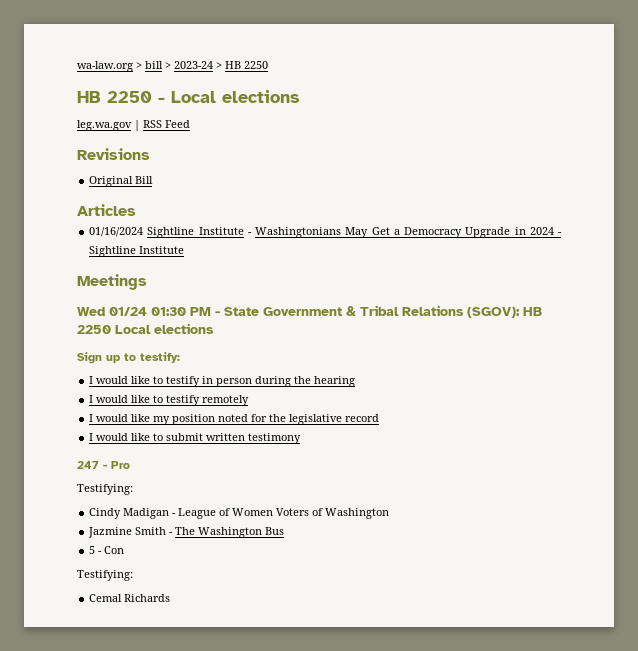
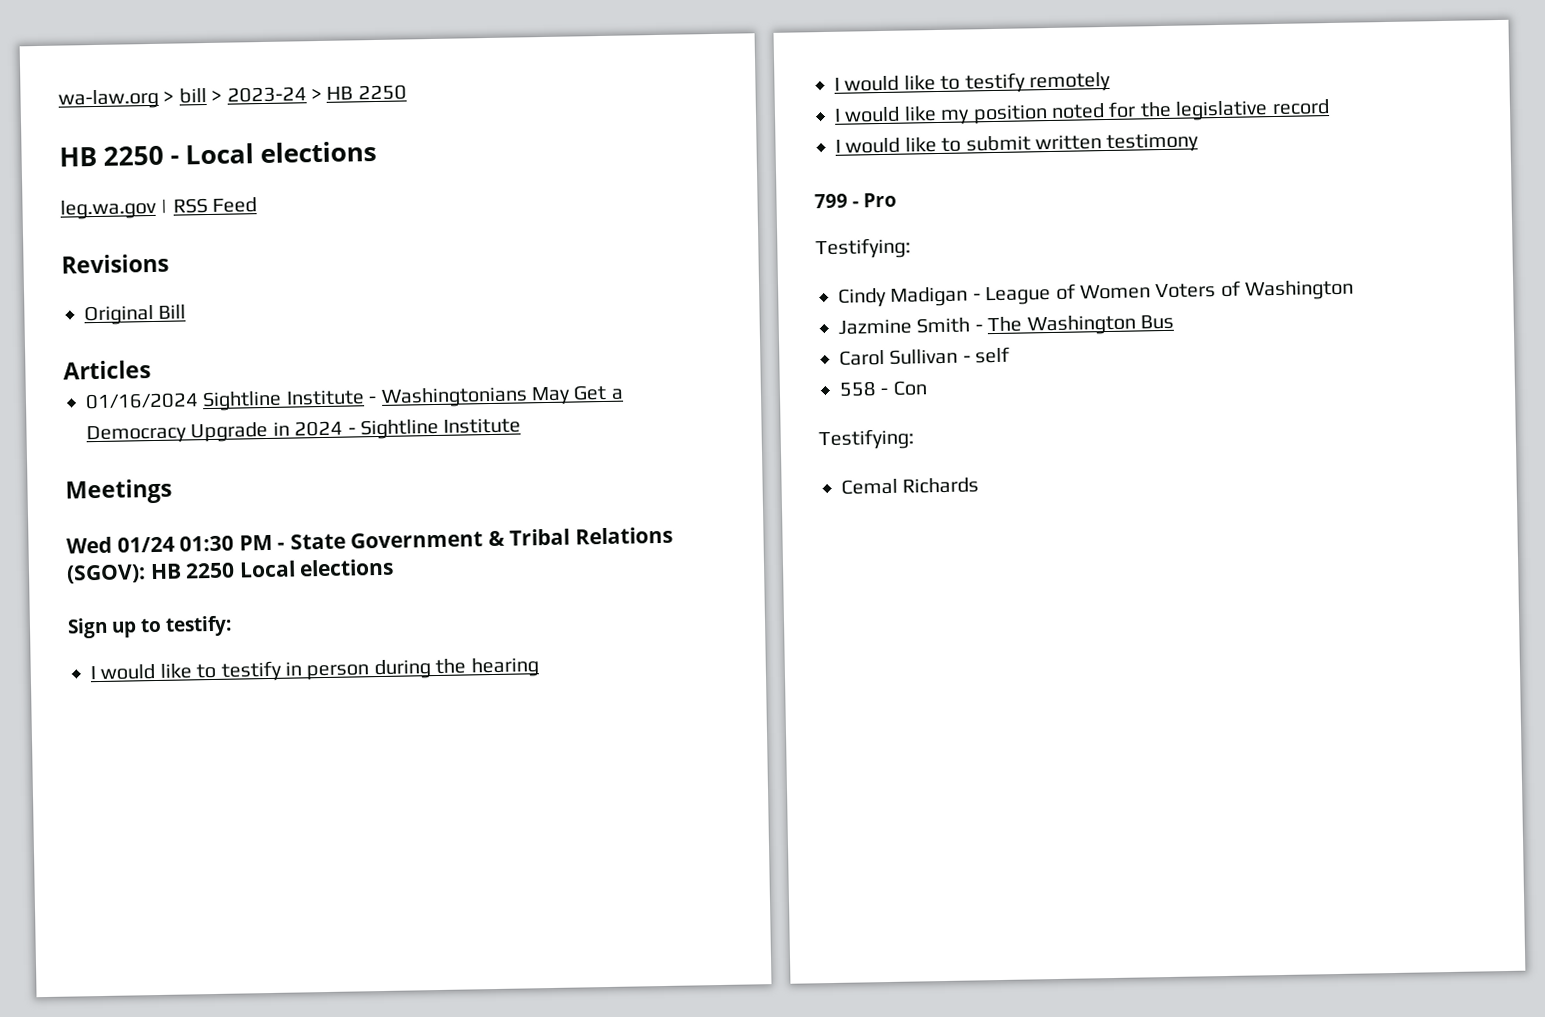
[77,461,99,469] 247 -> [814,193,848,209] 799
[89,546,96,554] 5 -> [839,346,1011,366] [839,381,877,397] Carol Sullivan - self // 558

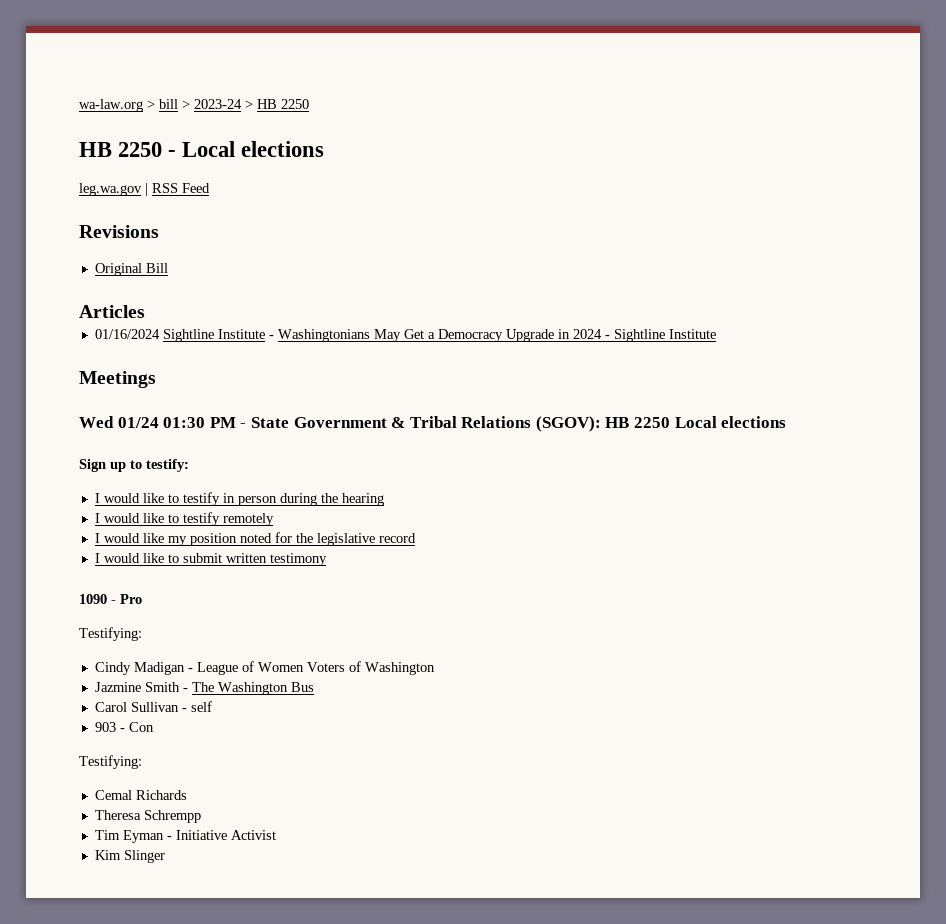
[814,193,848,209] 799 -> [79,594,107,604] 1090
[839,381,877,397] 558 -> [94,722,116,732] 903
(980, 485) none -> [94,810,201,823] [94,830,276,843] [94,850,165,863] // Theresa Schrempp // Tim Eyman - Initiative Activist // Kim Slinger

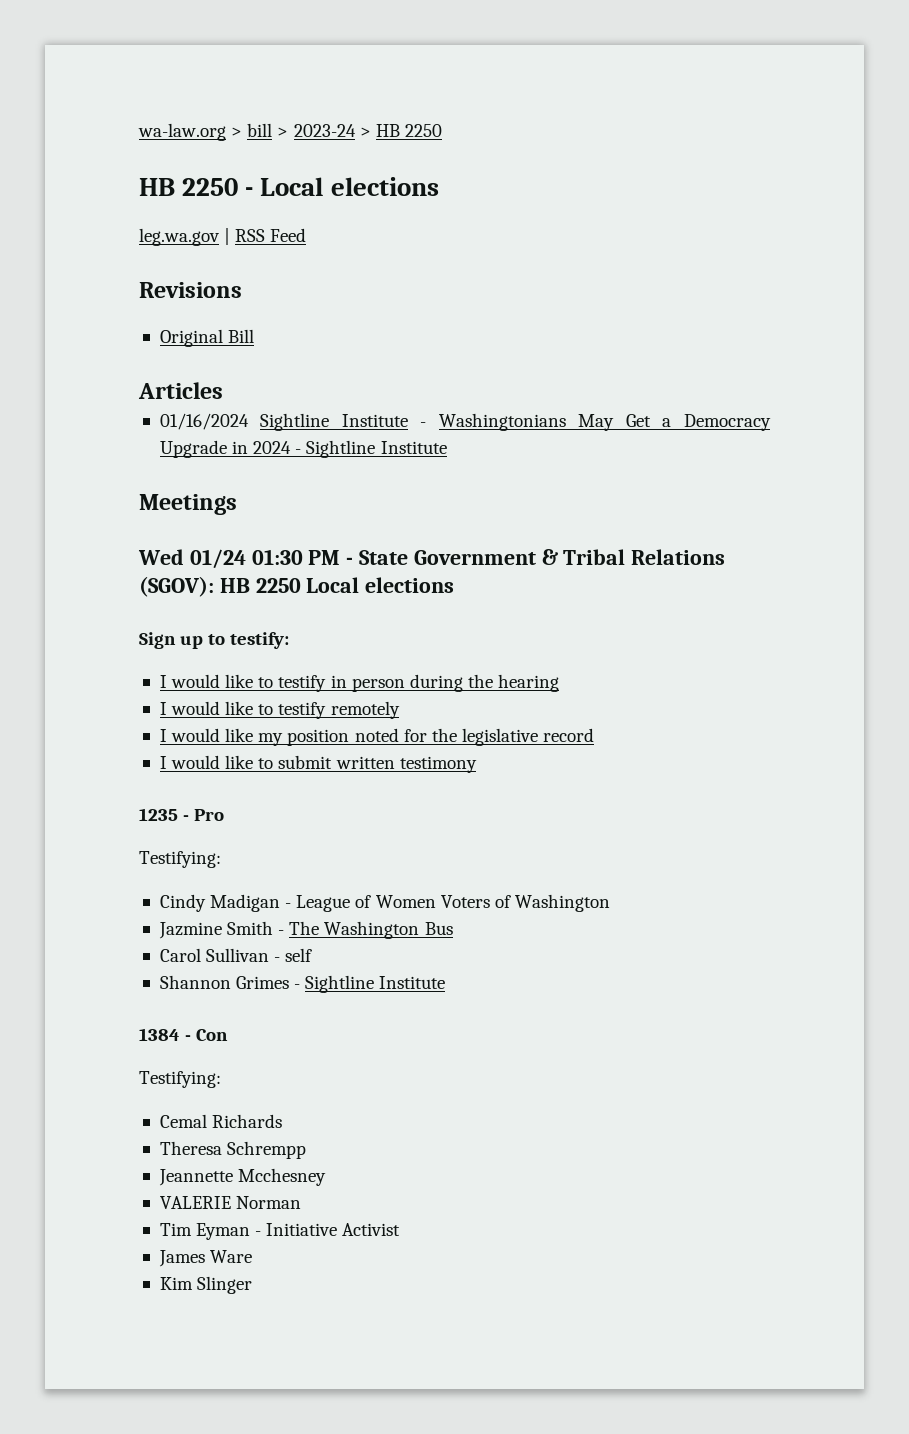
[79,594,107,604] 1090 -> [139,808,178,821] 1235
[94,722,116,732] 903 -> [159,975,446,993] [139,1028,180,1041] Shannon Grimes - Sightline Institute // 1384
(201, 816) none -> [158,1168,327,1186] [159,1196,302,1209] // Jeannette Mcchesney // VALERIE Norman
(276, 835) none -> [158,1250,253,1267] // James Ware

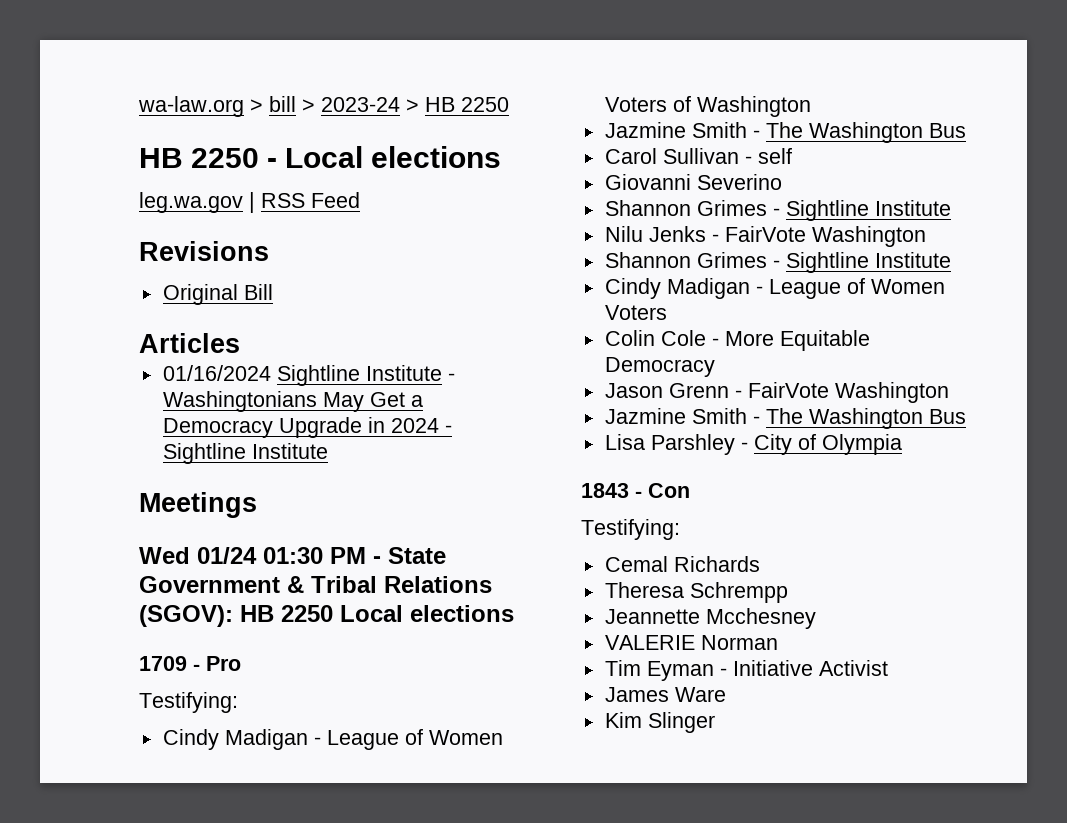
[139,632,290,649] [159,674,560,692] [159,701,400,719] [159,728,595,746] [159,755,477,773] [139,808,178,821] Sign up to testify: // I would like to testify in person during the hearing // I would like to testify remotely // I would like my position noted for the legislative record // I would like to submit written testimony // 1235 -> [139,656,187,671] 1709
[159,975,446,993] [139,1028,180,1041] // Shannon Grimes - Sightline Institute // 1384 -> [604,174,782,190] [604,200,951,221] [604,226,926,247] [604,252,951,273] [604,278,945,299] [604,305,667,320] [604,330,870,351] [604,357,715,377] [604,382,949,403] [604,408,966,429] [604,434,902,455] [581,483,629,498] // Giovanni Severino // Shannon Grimes - Sightline Institute // Nilu Jenks - FairVote Washington // Shannon Grimes - Sightline Institute // Cindy Madigan - League of Women Voters // Colin Cole - More Equitable Democracy // Jason Grenn - FairVote Washington // Jazmine Smith - The Washington Bus // Lisa Parshley - City of Olympia // 1843

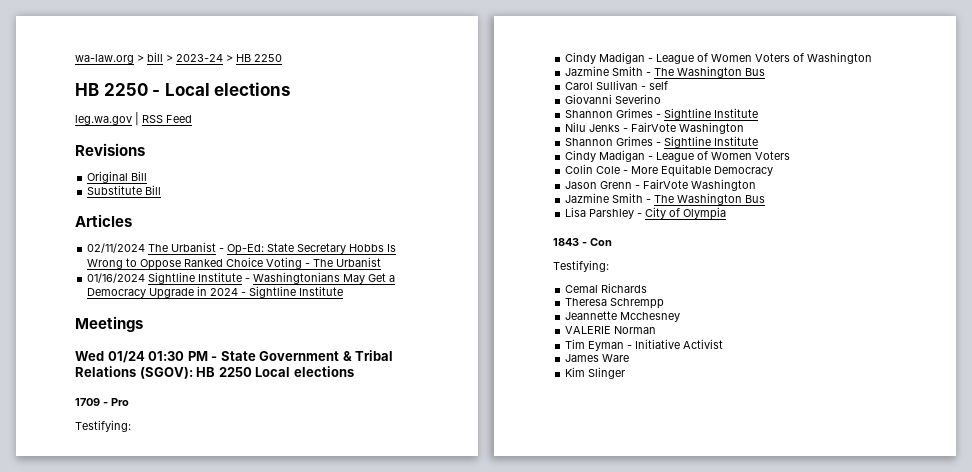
(273, 292) none -> [87,185,162,195] // Substitute Bill
(240, 343) none -> [87,242,397,255] [87,257,382,270] // 02/11/2024 The Urbanist - Op-Ed: State Secretary Hobbs Is Wrong to Oppose Ranked Choice Voting - The Urbanist

